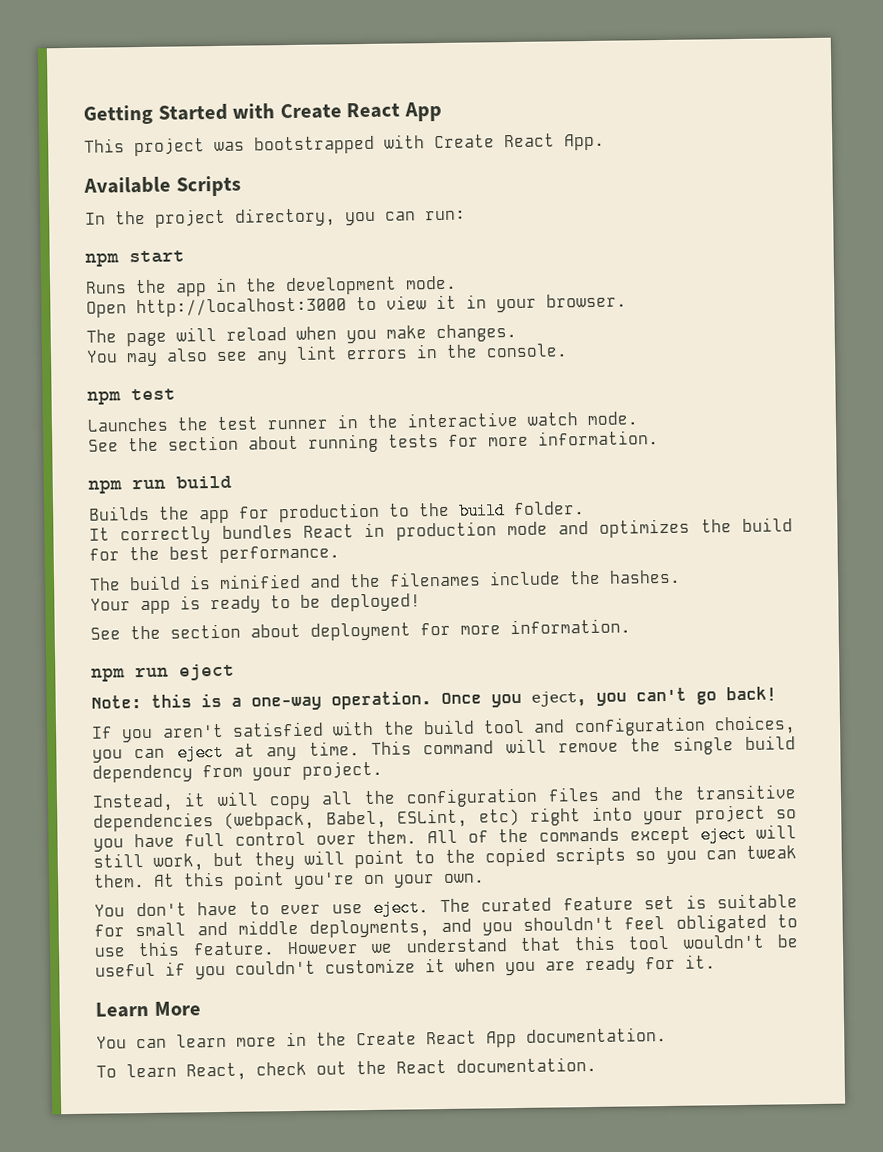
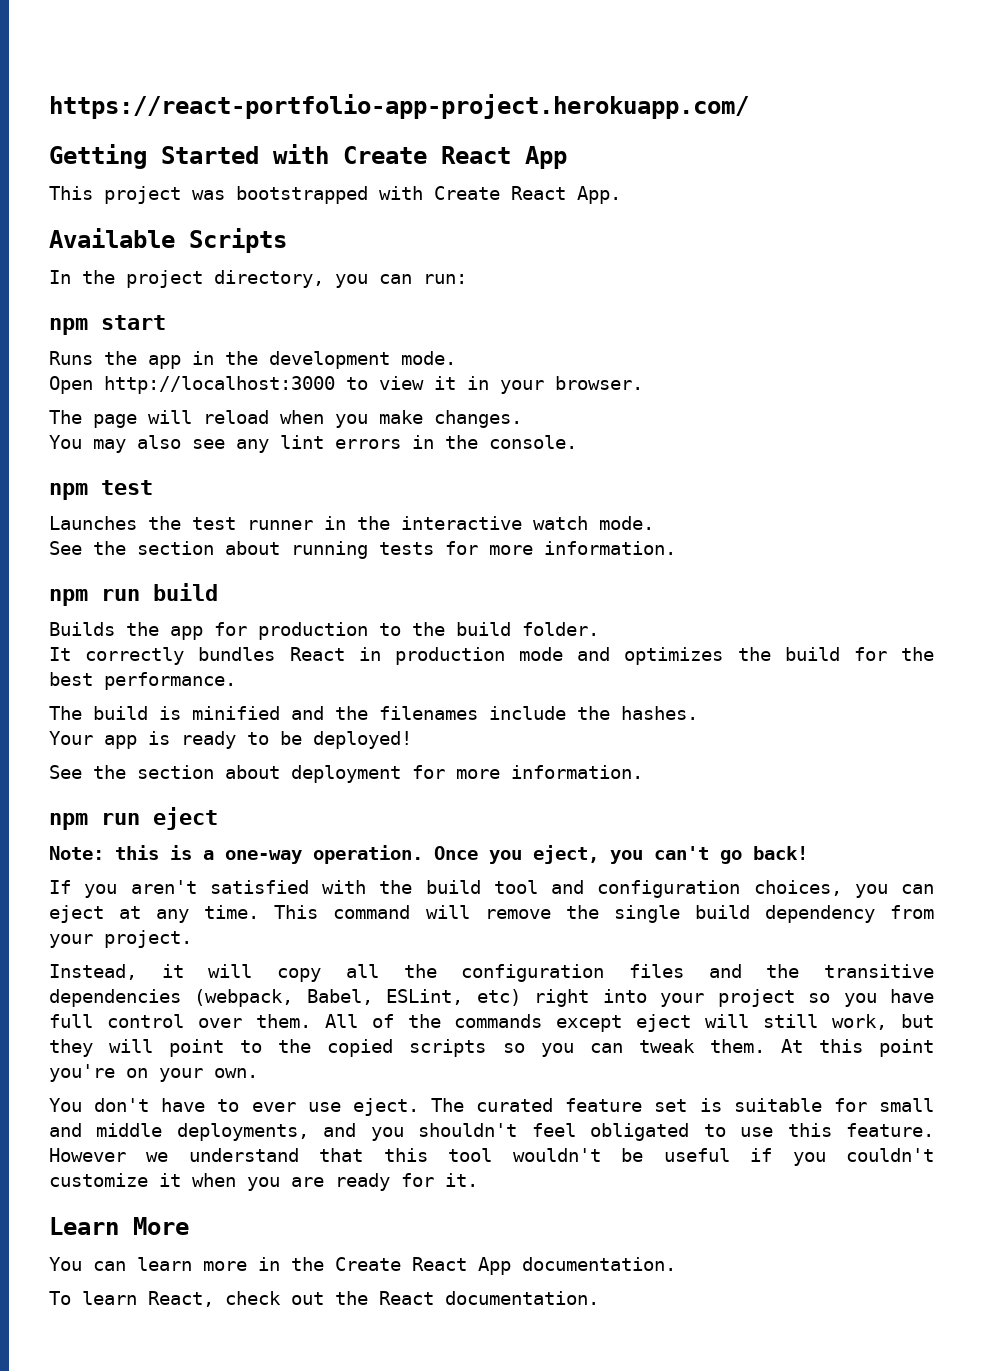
(83, 114) none -> [49,94,749,119] https://react-portfolio-app-project.herokuapp.com/ //

